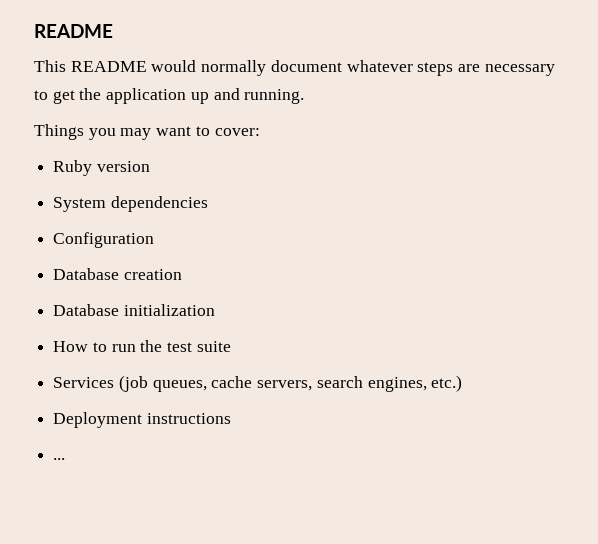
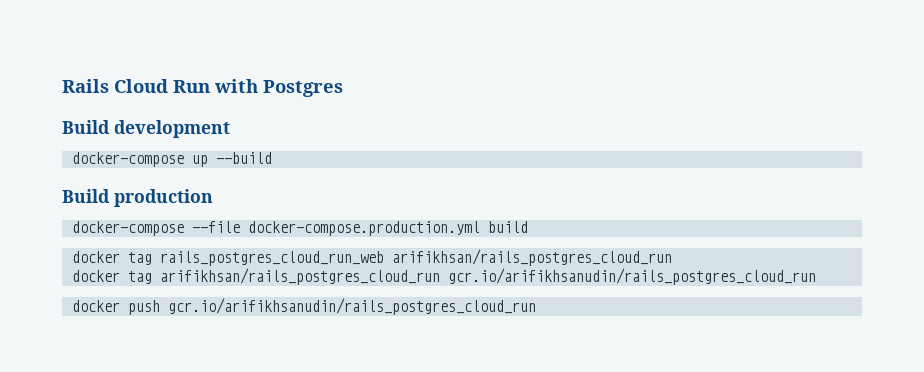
[34,24,113,38] [34,60,555,76] [34,88,305,104] [34,124,260,140] [53,160,150,176] [53,196,208,212] [53,232,155,248] [53,268,182,280] [53,304,215,316] [53,340,231,352] [53,375,463,392] [53,412,231,428] [53,458,66,460] README // This README would normally document whatever steps are necessary to get the application up and running. // Things you may want to cover: // Ruby version // System dependencies // Configuration // Database creation // Database initialization // How to run the test suite // Services (job queues, cache servers, search engines, etc.) // Deployment instructions // ... -> [62,79,343,97] [62,120,230,138] [71,152,272,167] [62,189,213,207] [71,221,528,236] [71,249,672,266] [71,268,816,285] [71,298,536,315] Rails Cloud Run with Postgres // Build development // docker-compose up --build // Build production // docker-compose --file docker-compose.production.yml build // docker tag rails_postgres_cloud_run_web arifikhsan/rails_postgres_cloud_run // docker tag arifikhsan/rails_postgres_cloud_run gcr.io/arifikhsanudin/rails_postgres_cloud_run // docker push gcr.io/arifikhsanudin/rails_postgres_cloud_run

